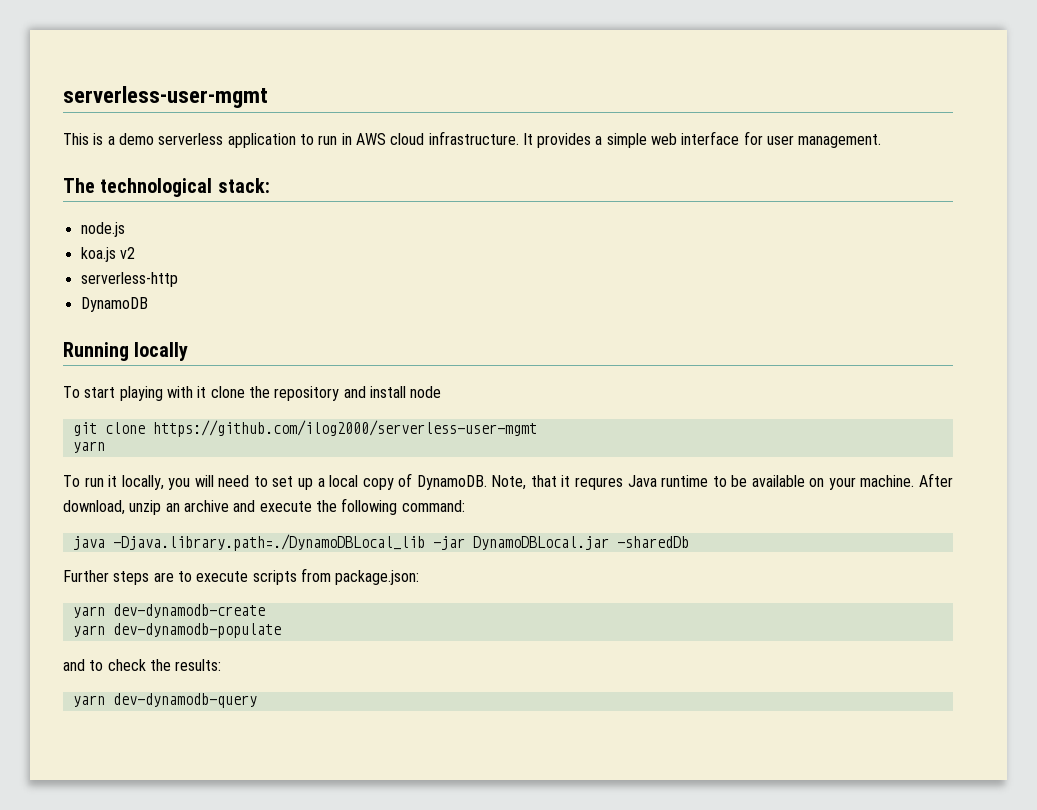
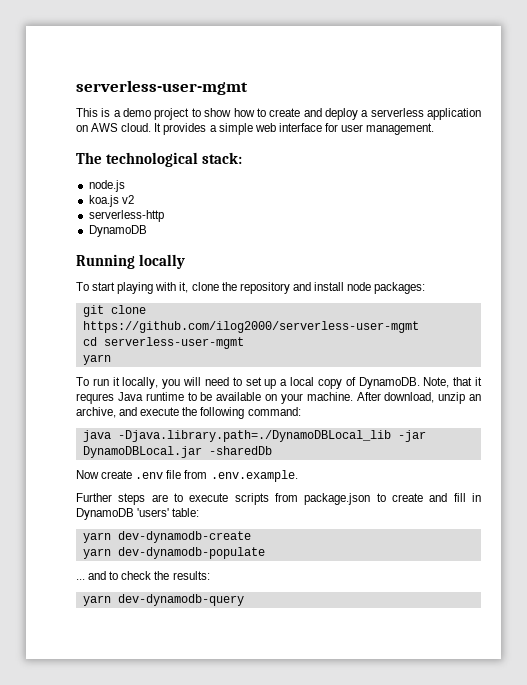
[158,131,519,148] serverless application to run in AWS cloud infrastructure. -> [154,108,481,120] [76,123,152,132] project to show how to create and deploy a serverless application on AWS cloud.
[197,386,207,398] it -> [179,282,189,293] it,
(442, 392) none -> [374,282,426,294] packages:
(537, 428) none -> [82,337,244,349] // cd serverless-user-mgmt
[183,500,229,512] archive -> [76,407,116,418] archive,
(689, 542) none -> [76,470,298,482] // Now create .env file from .env.example.
[335,570,420,585] package.json: -> [304,493,481,505] [76,508,200,520] package.json to create and fill in DynamoDB 'users' table:
(281, 630) none -> [76,579,85,580] ...

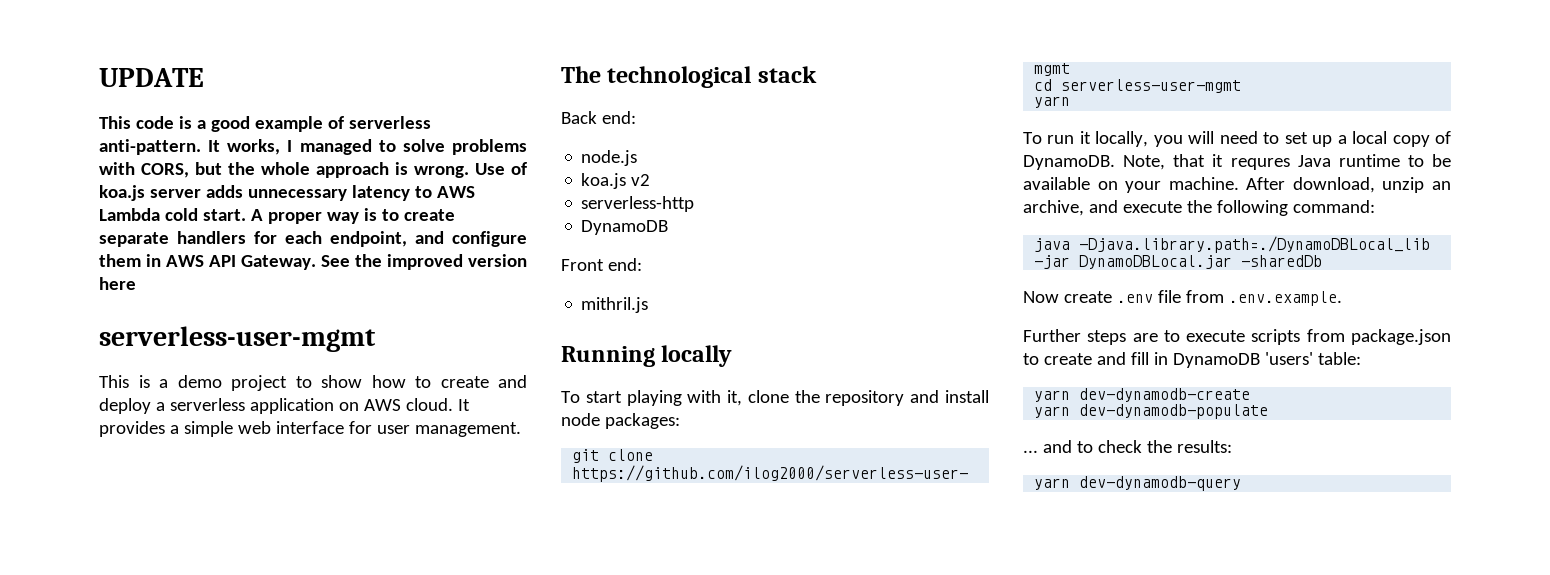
(76, 87) none -> [99,68,204,87] [99,116,431,132] [99,139,527,155] [99,162,527,178] [99,185,475,201] [99,208,455,224] [99,231,527,247] [99,254,527,270] [99,277,136,290] UPDATE // This code is a good example of serverless anti-pattern. It works, I managed to solve problems with CORS, but the whole approach is wrong. Use of koa.js server adds unnecessary latency to AWS Lambda cold start. A proper way is to create separate handlers for each endpoint, and configure them in AWS API Gateway. See the improved version here //
[201,152,242,164] stack: -> [757,66,817,83] [561,111,636,124] stack // Back end:
(147, 231) none -> [561,258,642,271] [581,297,649,313] // Front end: // mithril.js

